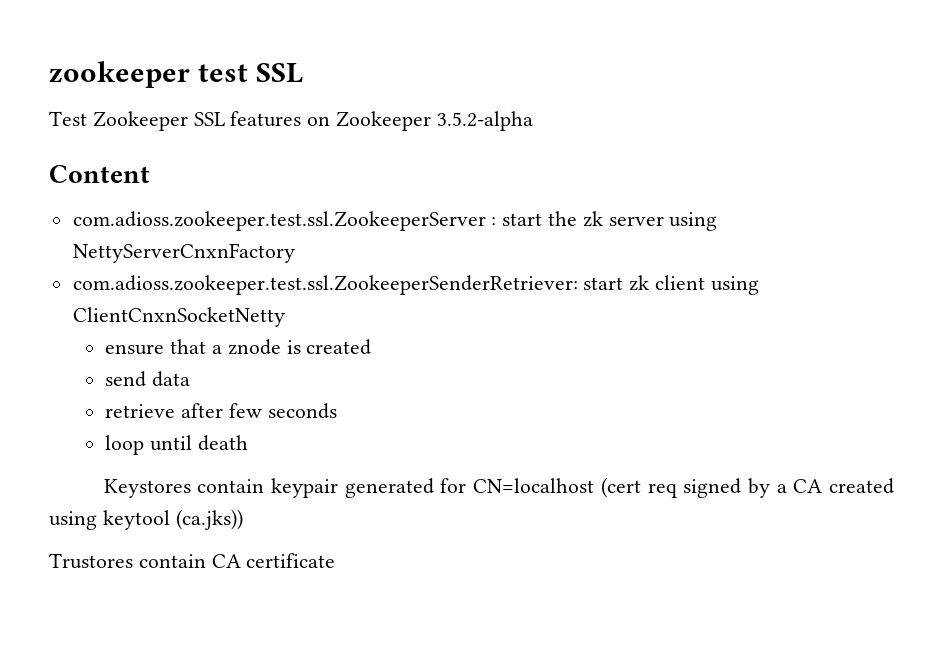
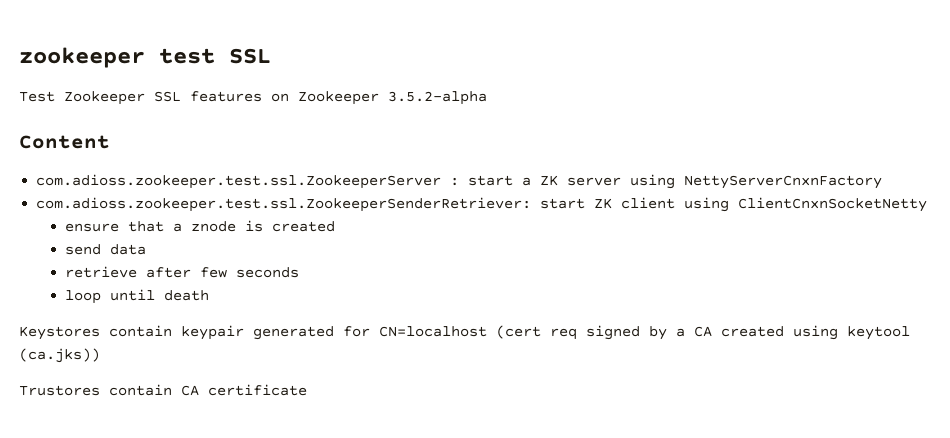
[548,211,603,227] the zk -> [522,175,559,186] a ZK
[629,275,650,291] zk -> [594,198,613,209] ZK

